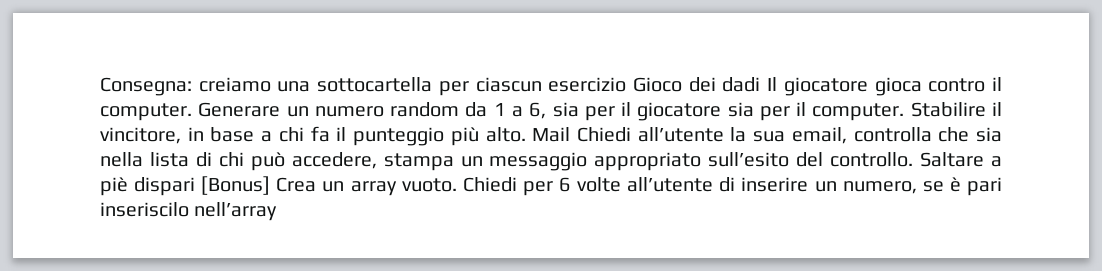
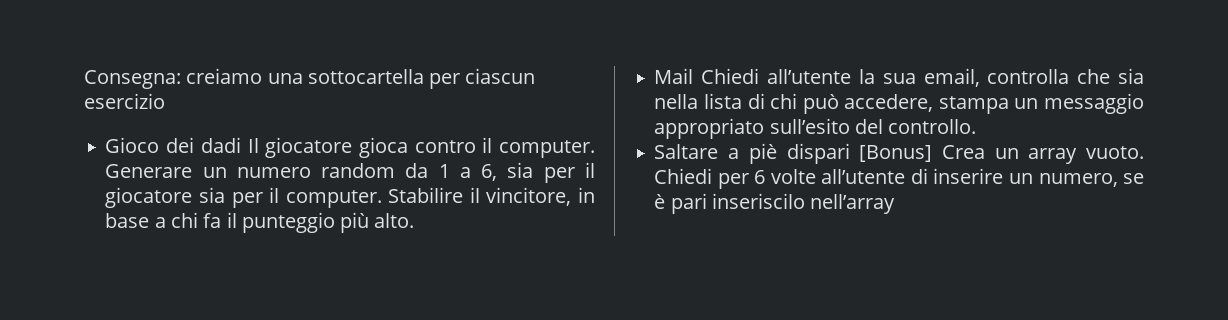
(627, 84) none -> (165, 101) //
(526, 134) none -> (415, 220) //
(914, 159) none -> (977, 126) //

